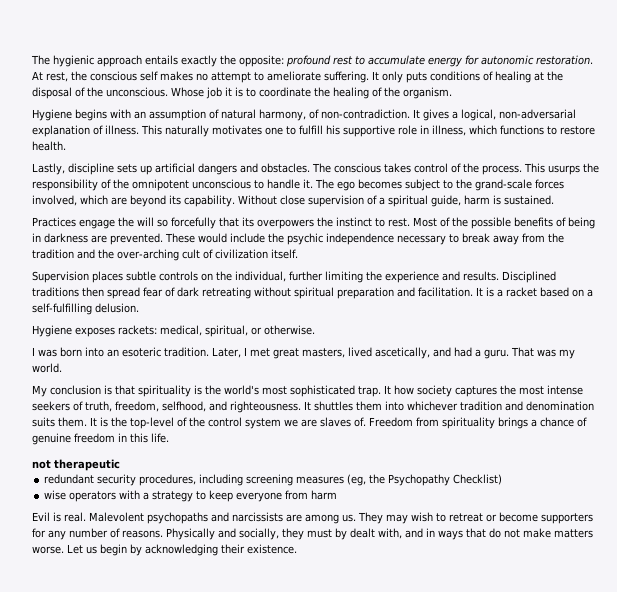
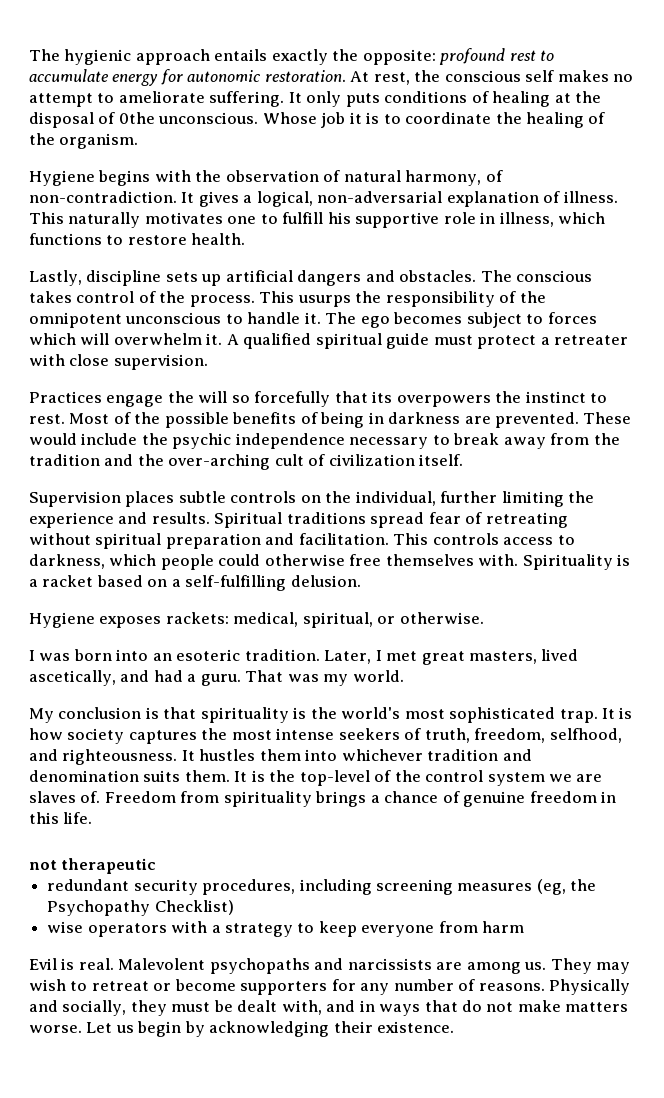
[87,87,103,97] the -> [118,112,155,124] 0the
[134,109,206,121] an assumption -> [195,170,319,182] the observation
[456,179,564,191] [32,195,554,207] the grand-scale forces involved, which are beyond its capability. Without close supervision of a spiritual guide, harm is sustained. -> [547,312,597,324] [29,333,629,349] [29,354,208,370] forces which will overwhelm it. A qualified spiritual guide must protect a retreater with close supervision.
[502,271,556,283] [32,287,104,297] Disciplined traditions then -> [214,512,366,528] Spiritual traditions
[177,287,199,297] dark -> (483, 518) none
[476,287,483,296] It -> [393,533,575,545] [29,554,613,570] This controls access to darkness, which people could otherwise free themselves with. Spirituality
(391, 389) none -> [619,707,633,719] is
[314,401,353,411] shuttles -> [199,749,256,761] hustles
[335,528,347,540] by -> [213,1000,233,1012] be

